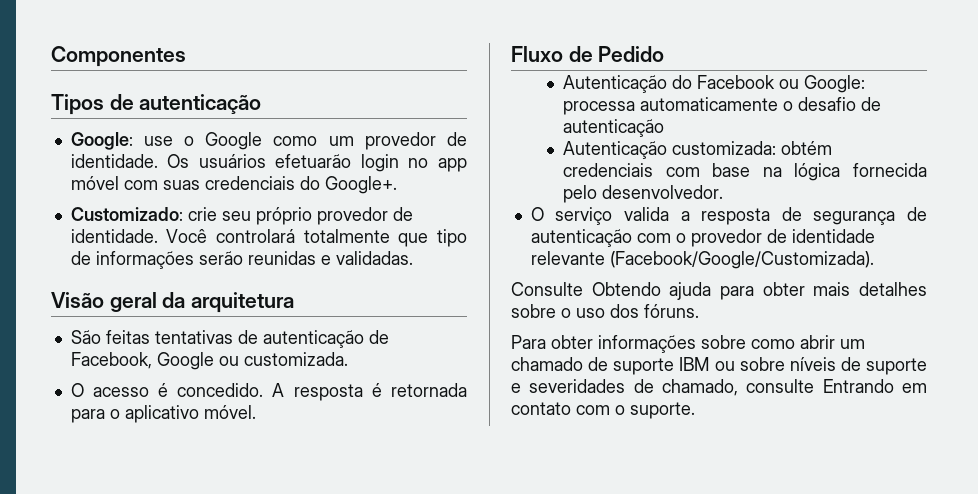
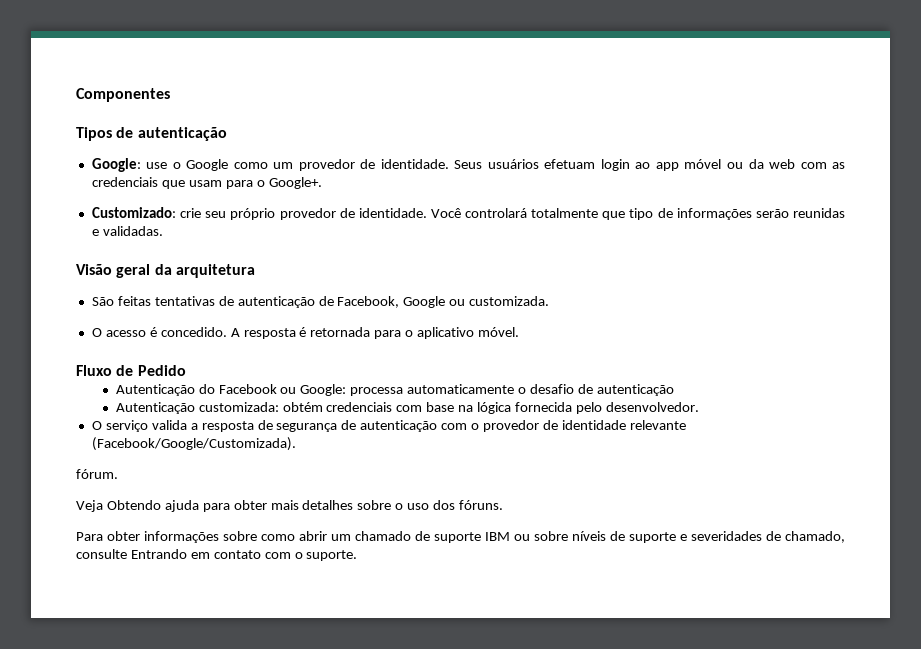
[167,154,467,172] [70,176,320,190] Os usuários efetuarão login no app móvel com suas credenciais do -> [454,159,846,171] [91,177,265,189] Seus usuários efetuam login ao app móvel ou da web com as credenciais que usam para o
[511,282,583,296] Consulte -> [76,469,118,479] [76,500,103,512] fórum. // Veja

